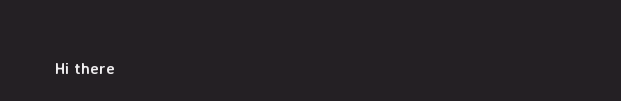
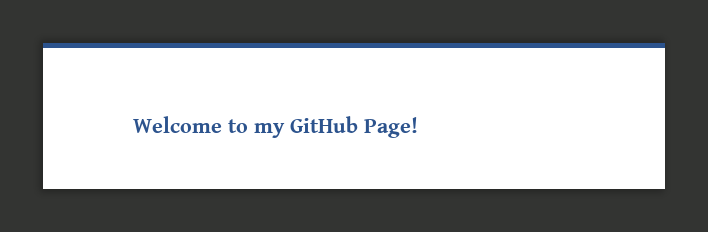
[55,63,115,74] Hi there -> [133,116,418,138] Welcome to my GitHub Page!

